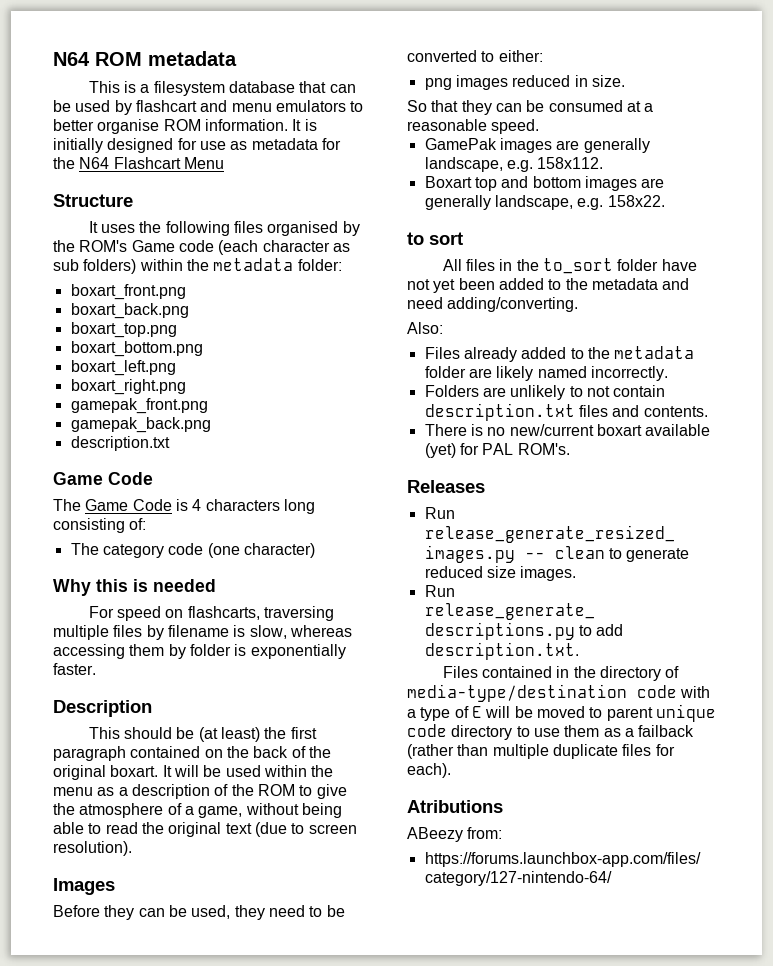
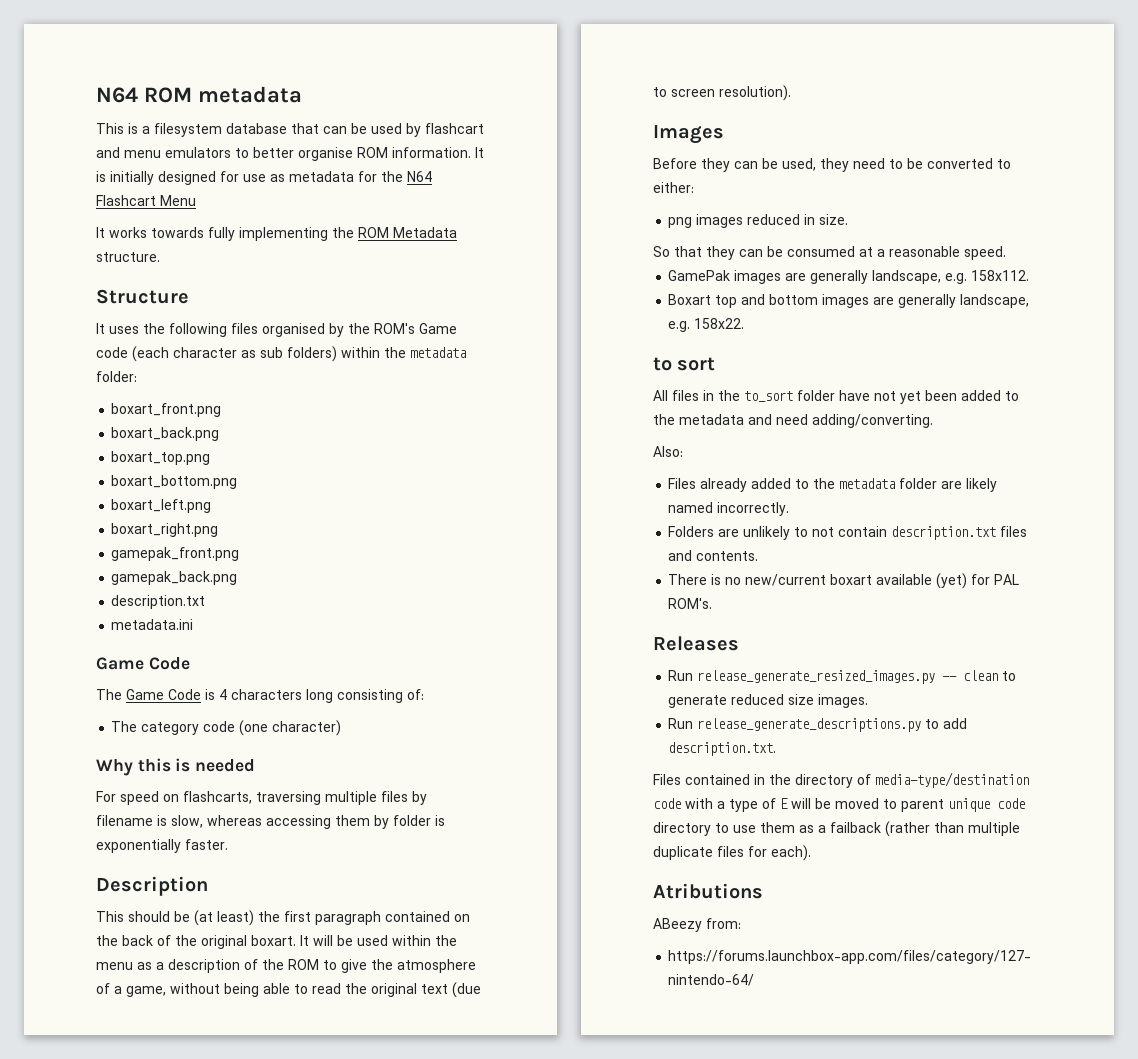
(224, 163) none -> [96,227,457,241] [96,252,160,262] // It works towards fully implementing the ROM Metadata structure.
(170, 443) none -> [111,619,194,630] // metadata.ini

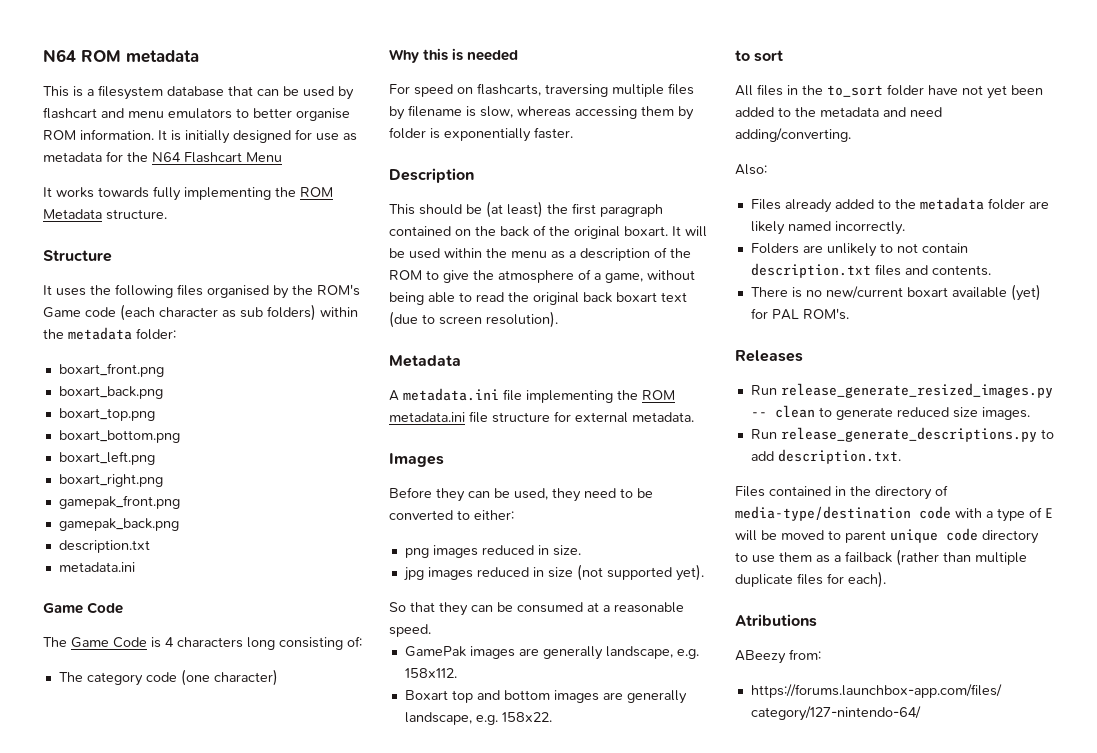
(417, 990) none -> [583,292,657,303] back boxart
(791, 93) none -> [389,355,461,367] [389,388,675,403] [389,411,694,423] // Metadata // A metadata.ini file implementing the ROM metadata.ini file structure for external metadata.
(849, 219) none -> [403,564,704,581] // jpg images reduced in size (not supported yet).

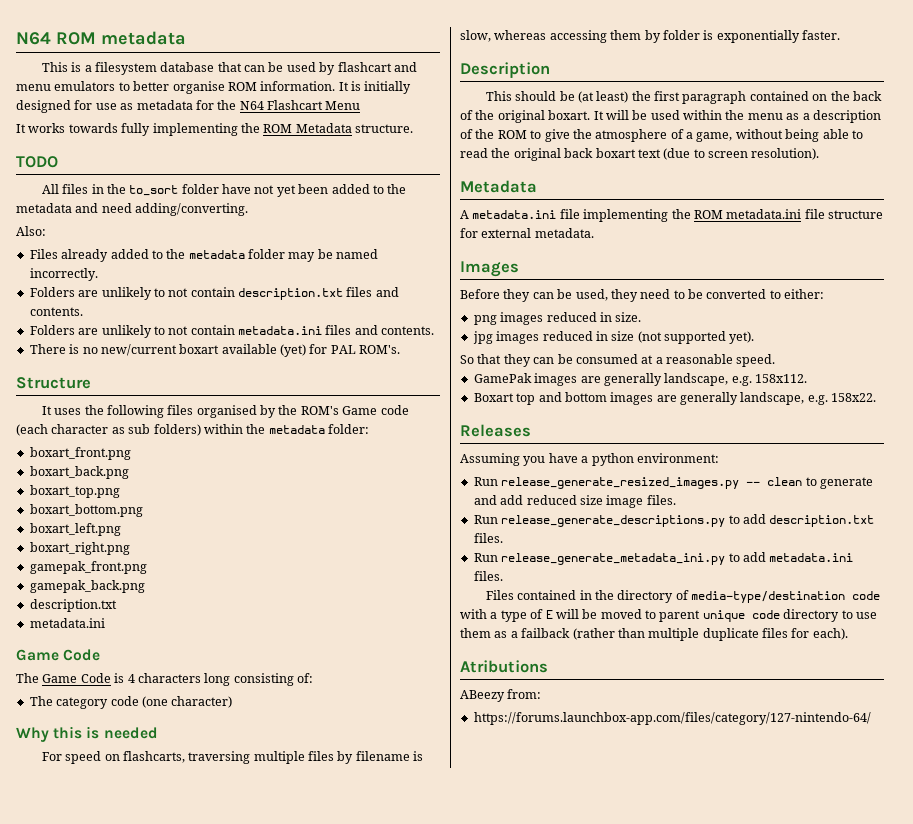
(167, 214) none -> [16,156,58,168] [41,184,407,197] [16,203,249,216] [16,226,46,236] [29,249,379,262] [29,268,98,281] [29,287,399,300] [29,307,83,316] [29,325,435,338] [29,344,401,357] // TODO // All files in the to_sort folder have not yet been added to the metadata and need adding/converting. // Also: // Files already added to the metadata folder may be named incorrectly. // Folders are unlikely to not contain description.txt files and contents. // Folders are unlikely to not contain metadata.ini files and contents. // There is no new/current boxart available (yet) for PAL ROM's.
[735,50,784,62] [735,84,1043,99] [735,107,942,117] [735,128,851,142] [735,164,767,175] [750,197,1049,213] [750,221,905,235] [750,243,968,257] [750,263,991,278] [750,284,1041,301] [750,308,849,320] [735,350,803,362] to sort // All files in the to_sort folder have not yet been added to the metadata and need adding/converting. // Also: // Files already added to the metadata folder are likely named incorrectly. // Folders are unlikely to not contain description.txt files and contents. // There is no new/current boxart available (yet) for PAL ROM's. // Releases -> [460,424,531,437] [460,453,719,466] Releases // Assuming you have a python environment:
[896,407,1030,420] [750,427,1054,442] [750,449,901,464] reduced size images. // Run release_generate_descriptions.py to add description.txt. -> [473,495,676,508] [473,514,875,527] [473,533,503,543] [473,552,854,565] [473,571,503,581] and add reduced size image files. // Run release_generate_descriptions.py to add description.txt files. // Run release_generate_metadata_ini.py to add metadata.ini files.

